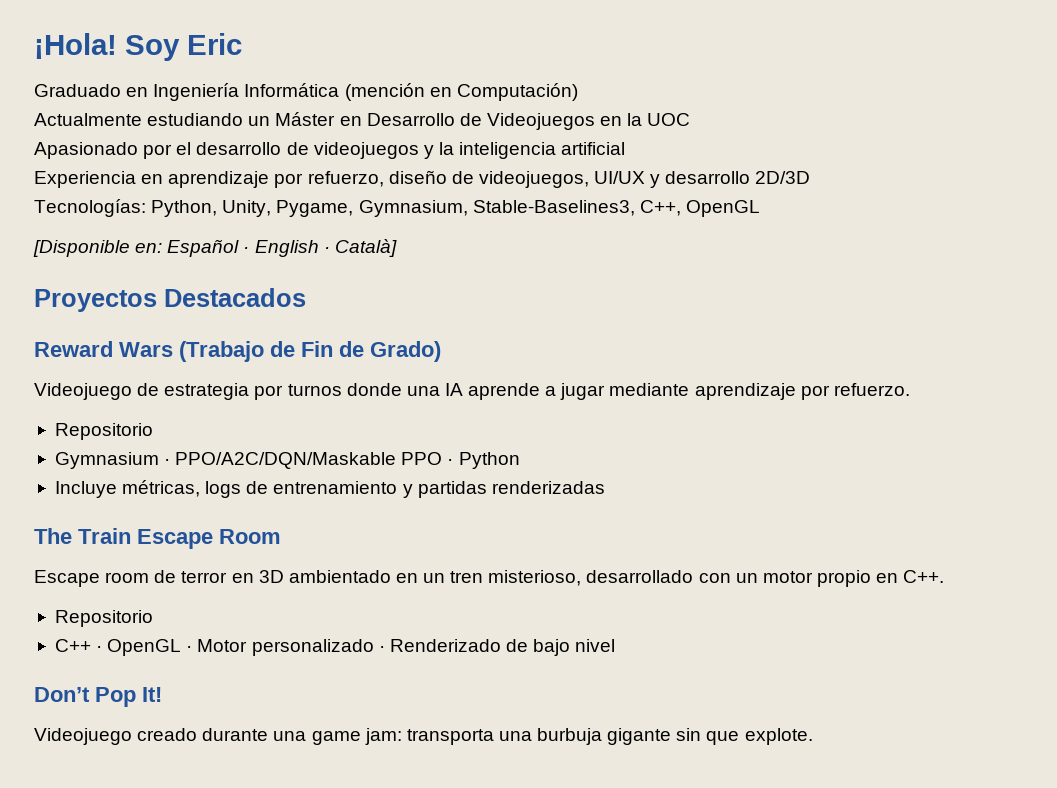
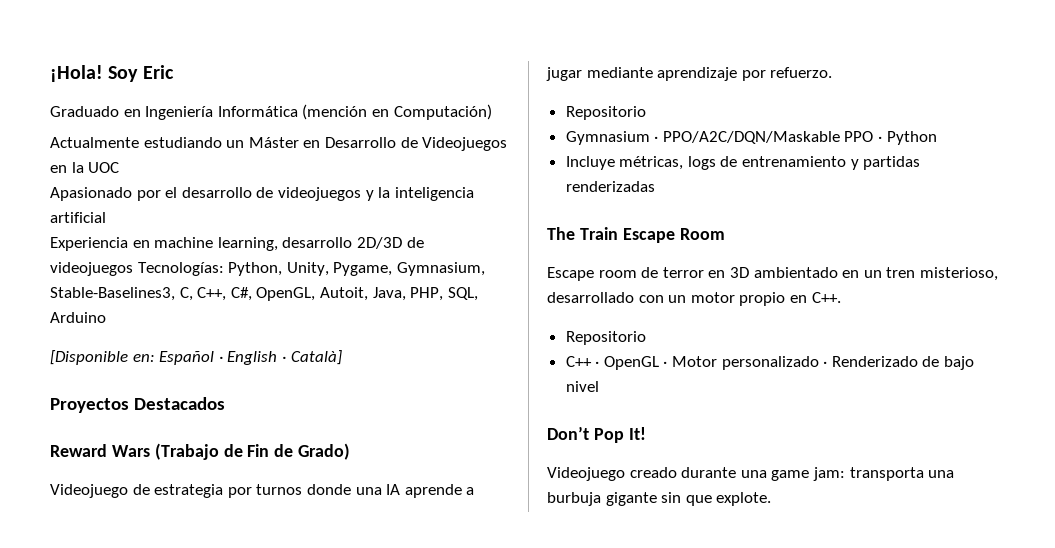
[168,170,661,188] aprendizaje por refuerzo, diseño de videojuegos, UI/UX y -> [154,237,278,251] machine learning,
(811, 177) // -> [406,237,424,248] [50,262,133,276] de videojuegos
[639,200,760,217] C++, OpenGL -> [179,287,478,301] [50,312,106,323] C, C++, C#, OpenGL, Autoit, Java, PHP, SQL, Arduino

